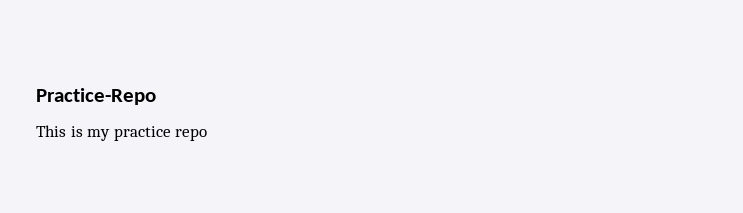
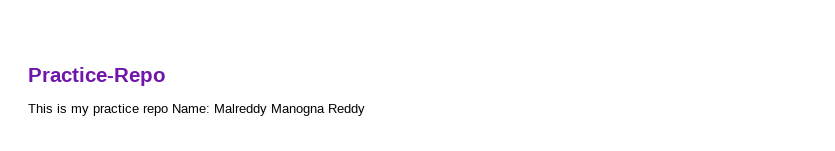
(208, 134) none -> [172,104,365,116] Name: Malreddy Manogna Reddy

